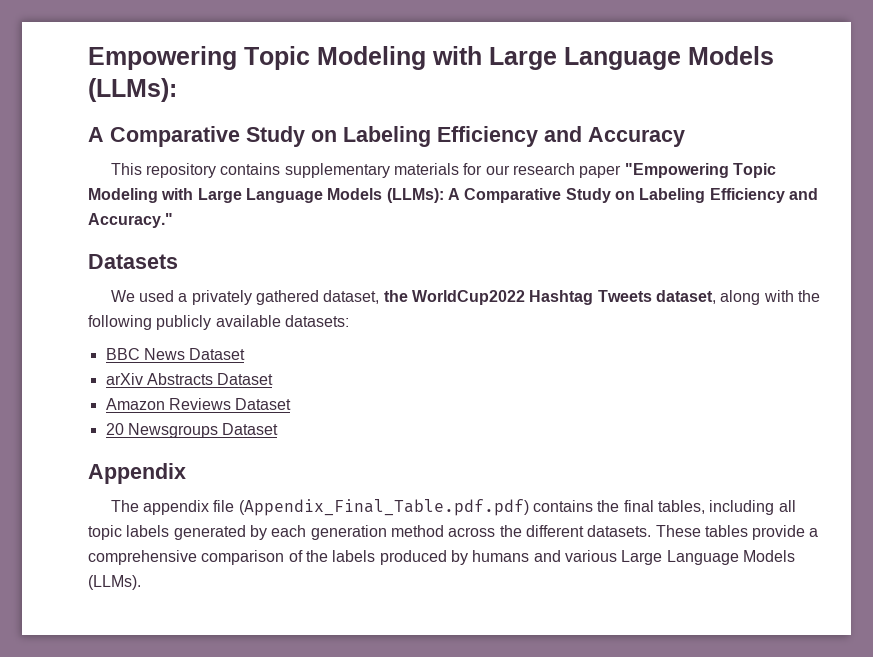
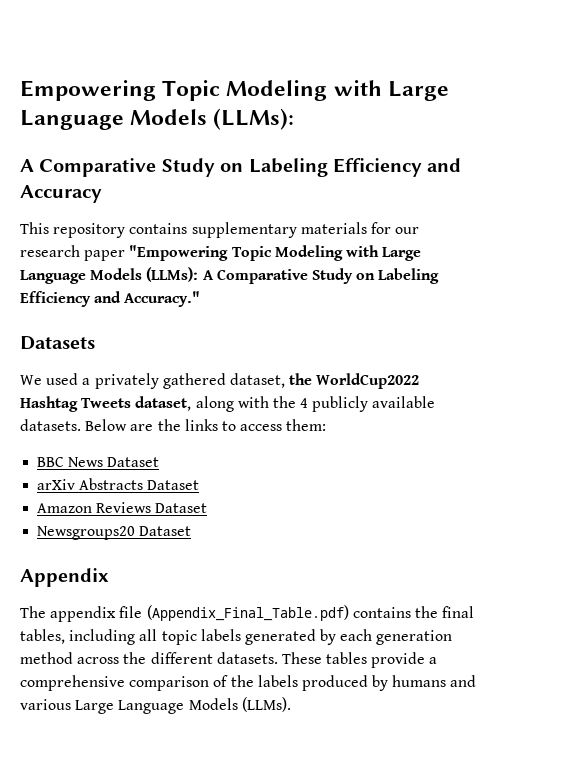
[88,315,152,330] following -> [300,398,309,408] 4
[284,315,349,327] datasets: -> [20,419,327,431] datasets. Below are the links to access them:
[105,423,218,438] 20 Newsgroups -> [37,526,136,540] Newsgroups20
[238,499,529,516] (Appendix_Final_Table.pdf.pdf) -> [146,605,349,621] (Appendix_Final_Table.pdf)

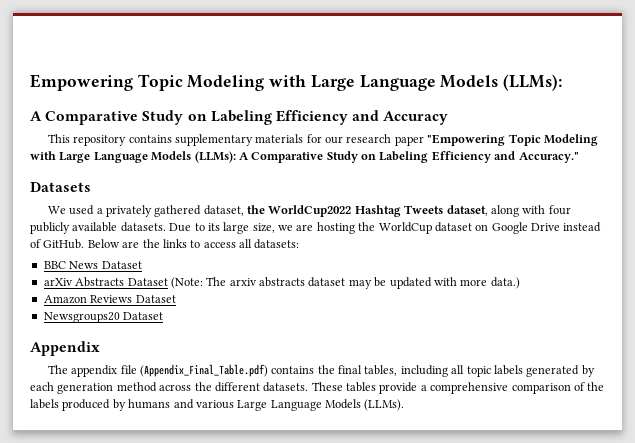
[272,396,309,408] the 4 -> [548,205,571,215] four
(81, 425) none -> [169,222,602,234] [30,239,85,249] Due to its large size, we are hosting the WorldCup dataset on Google Drive instead of GitHub.
[286,419,327,431] them: -> [239,239,300,249] all datasets:
(200, 485) none -> [170,277,520,289] (Note: The arxiv abstracts dataset may be updated with more data.)

